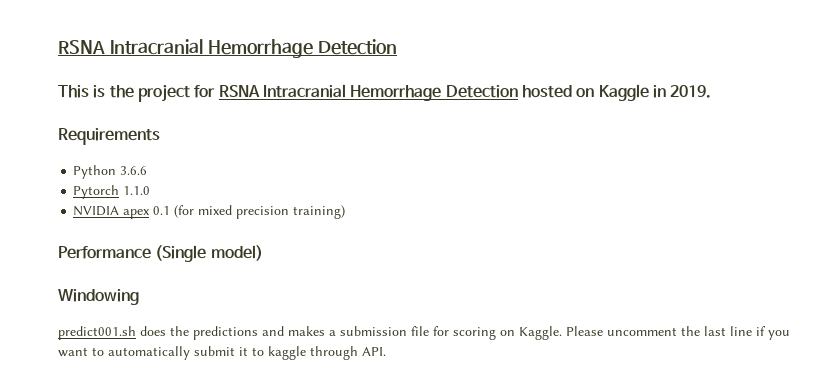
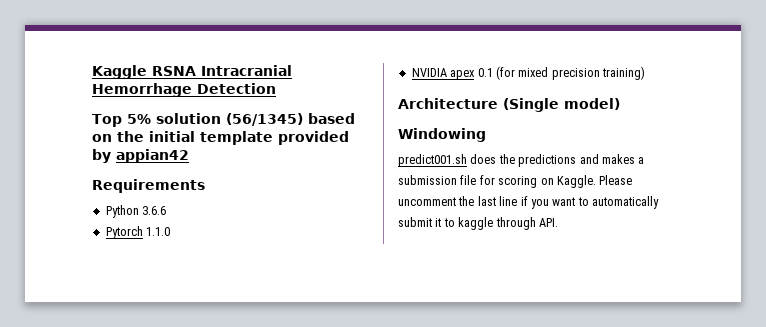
(58, 47) none -> [92,65,147,79] Kaggle
[58,84,712,102] This is the project for RSNA Intracranial Hemorrhage Detection hosted on Kaggle in 2019. -> [92,113,355,127] [92,131,349,145] [92,149,189,163] Top 5% solution (56/1345) based on the initial template provided by appian42
[58,246,151,259] Performance -> [398,98,498,109] Architecture

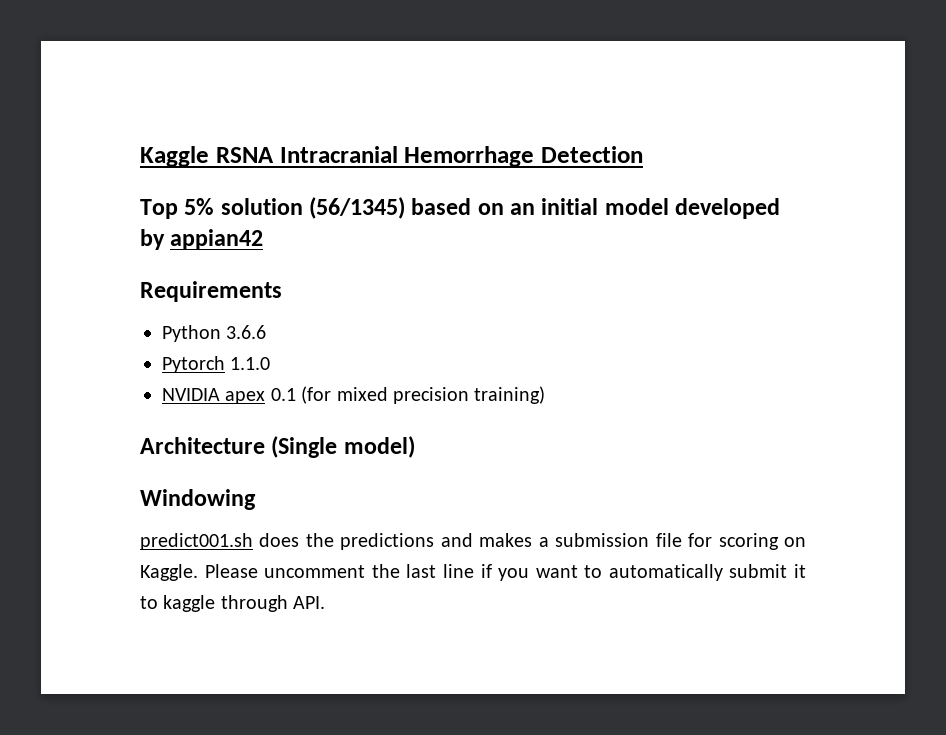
[117,131,349,145] the initial template provided -> [510,198,781,219] an initial model developed

